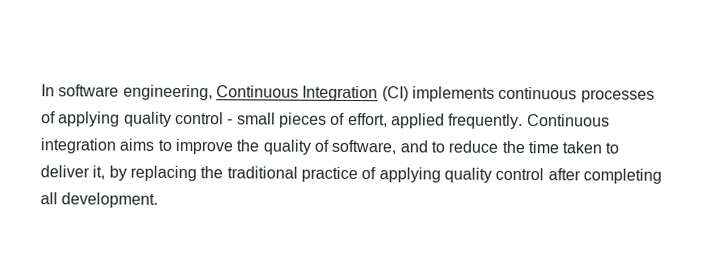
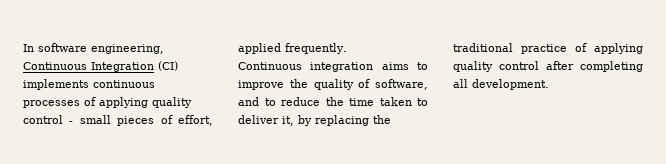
(524, 121) none -> (347, 48) //

